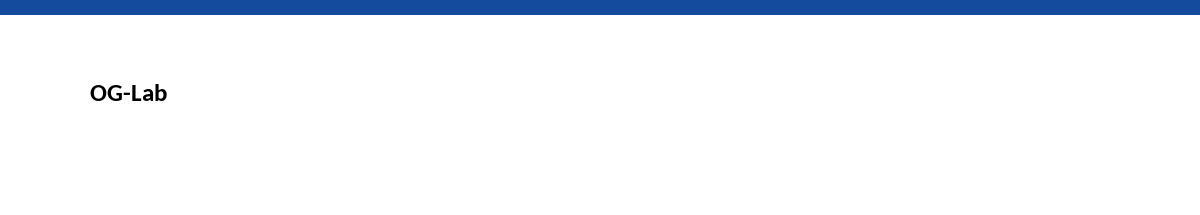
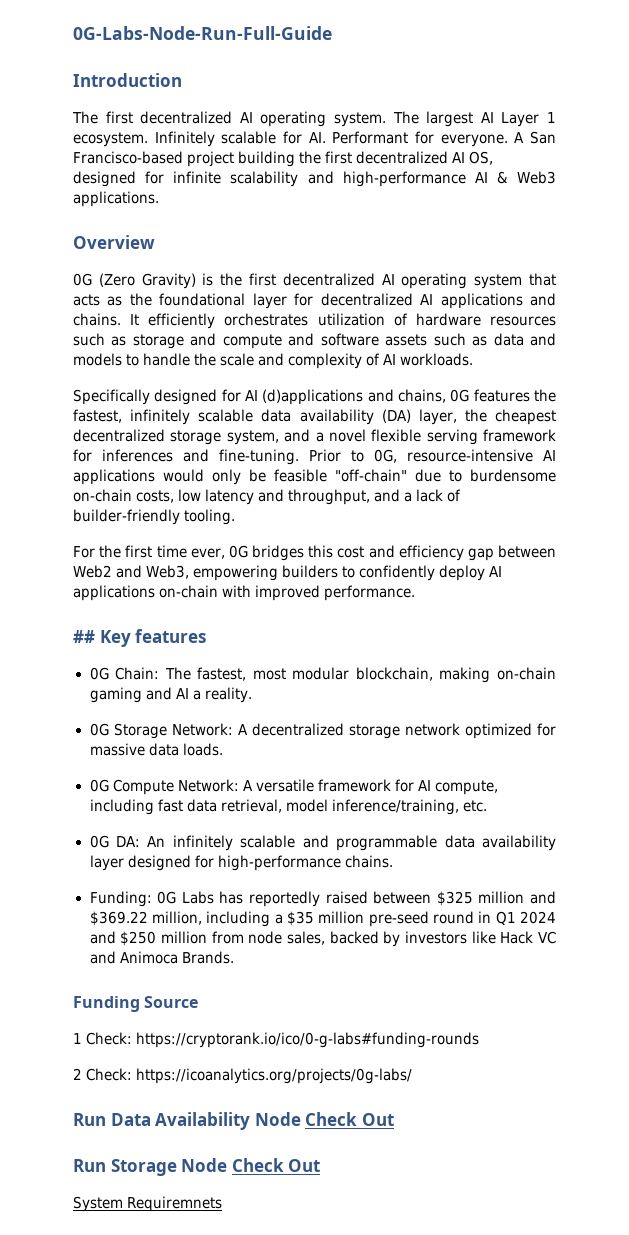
[90,84,167,101] OG-Lab -> [73,26,332,40] [73,73,182,87] [72,111,557,127] [73,131,556,147] [73,151,494,167] [73,171,557,187] [73,191,159,207] [73,235,155,249] [73,273,557,289] [73,293,556,309] [73,313,556,329] [73,333,556,349] [73,353,474,369] [73,389,556,405] [73,409,556,425] [73,429,556,445] [73,449,556,465] [73,469,556,485] [73,489,462,505] [73,509,236,525] [73,545,556,561] [73,565,503,581] [73,585,416,601] [73,629,207,647] [89,667,556,683] [89,687,252,703] [89,723,556,739] [89,743,223,756] [89,779,498,795] [89,799,487,815] [89,835,556,851] [89,855,393,871] [89,891,556,907] [89,911,557,927] [89,931,556,947] [89,951,234,964] [73,996,199,1012] [73,1032,480,1048] [73,1068,413,1084] [73,1112,394,1130] [73,1158,321,1176] [73,1196,223,1212] 0G-Labs-Node-Run-Full-Guide // Introduction // The first decentralized AI operating system. The largest AI Layer 1 ecosystem. Infinitely scalable for AI. Performant for everyone. A San Francisco-based project building the first decentralized AI OS, designed for infinite scalability and high-performance AI & Web3 applications. // Overview // 0G (Zero Gravity) is the first decentralized AI operating system that acts as the foundational layer for decentralized AI applications and chains. It efficiently orchestrates utilization of hardware resources such as storage and compute and software assets such as data and models to handle the scale and complexity of AI workloads. // Specifically designed for AI (d)applications and chains, 0G features the fastest, infinitely scalable data availability (DA) layer, the cheapest decentralized storage system, and a novel flexible serving framework for inferences and fine-tuning. Prior to 0G, resource-intensive AI applications would only be feasible "off-chain" due to burdensome on-chain costs, low latency and throughput, and a lack of builder-friendly tooling. // For the first time ever, 0G bridges this cost and efficiency gap between Web2 and Web3, empowering builders to confidently deploy AI applications on-chain with improved performance. // ## Key features // 0G Chain: The fastest, most modular blockchain, making on-chain gaming and AI a reality. // 0G Storage Network: A decentralized storage network optimized for massive data loads. // 0G Compute Network: A versatile framework for AI compute, including fast data retrieval, model inference/training, etc. // 0G DA: An infinitely scalable and programmable data availability layer designed for high-performance chains. // Funding: 0G Labs has reportedly raised between $325 million and $369.22 million, including a $35 million pre-seed round in Q1 2024 and $250 million from node sales, backed by investors like Hack VC and Animoca Brands. // Funding Source // 1 Check: https://cryptorank.io/ico/0-g-labs#funding-rounds // 2 Check: https://icoanalytics.org/projects/0g-labs/ // Run Data Availability Node Check Out // Run Storage Node Check Out // System Requiremnets

